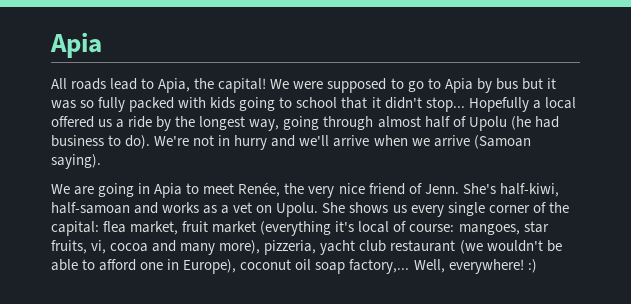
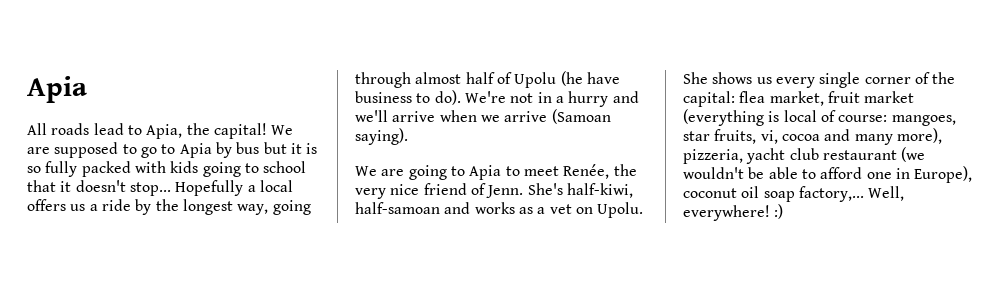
[293,81,324,89] were -> [27,147,50,154] are
[51,100,76,109] was -> [306,143,318,154] is
[384,97,422,109] didn't -> [75,180,126,192] doesn't
[51,116,94,128] offered -> [27,199,66,211] offers
[534,116,559,128] had -> [586,72,620,84] have
(231, 140) none -> [555,96,564,103] a
[138,183,151,194] in -> [450,166,465,176] to
[335,221,355,232] it's -> [768,111,780,122] is

